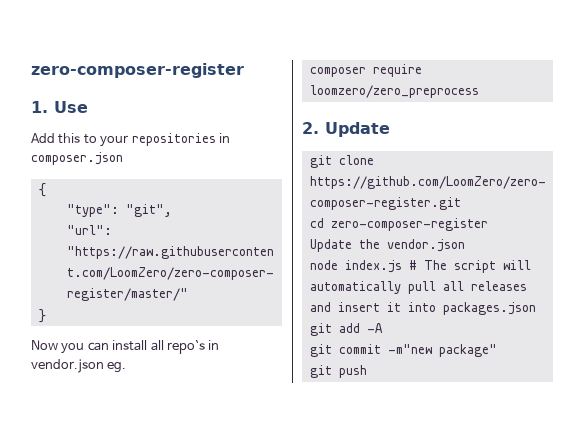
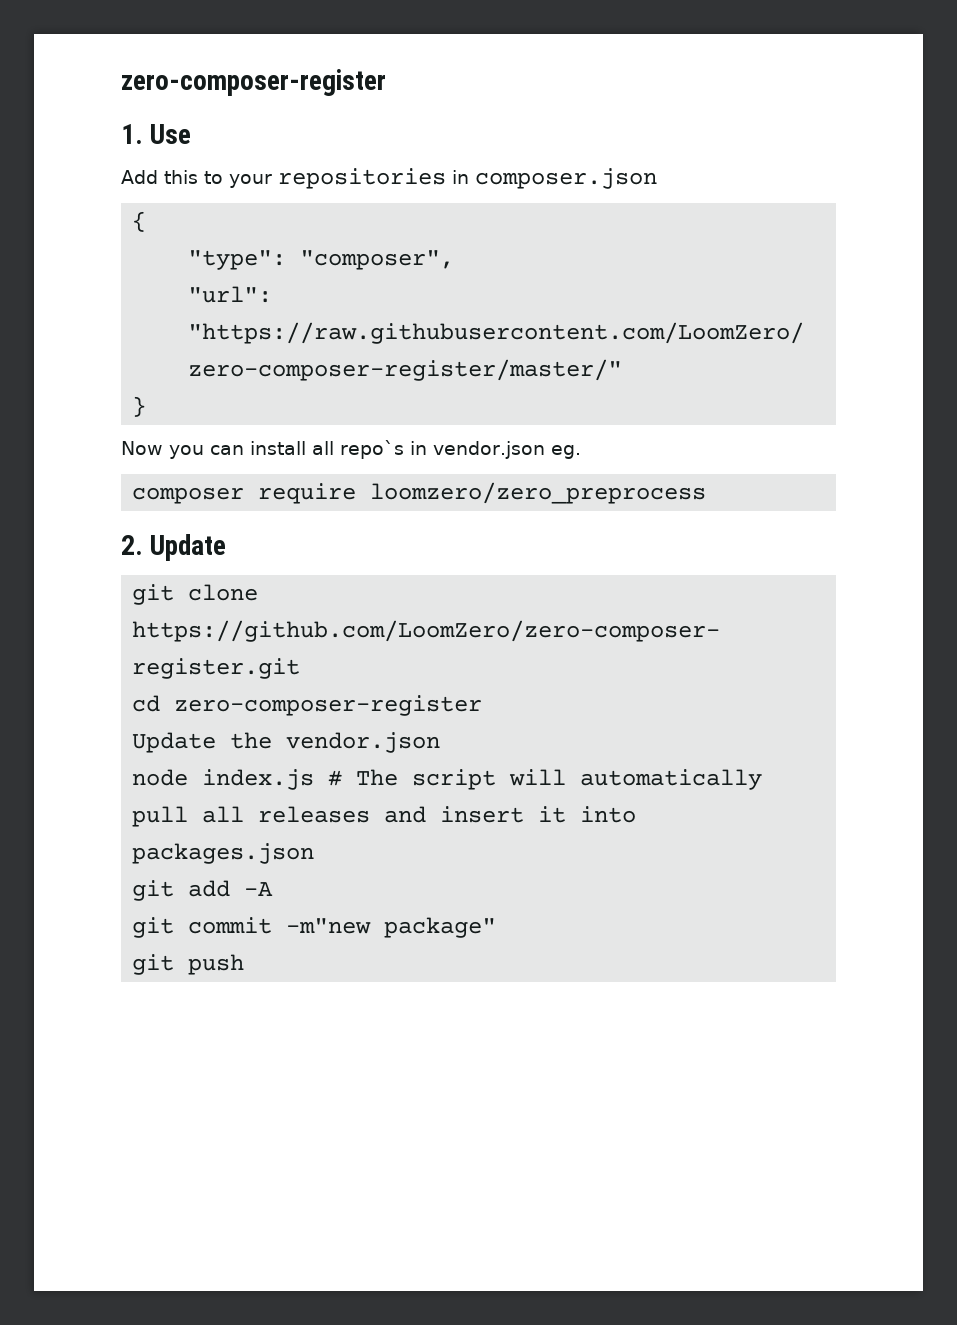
[125,204,172,217] "git", -> [300,250,455,270] "composer",

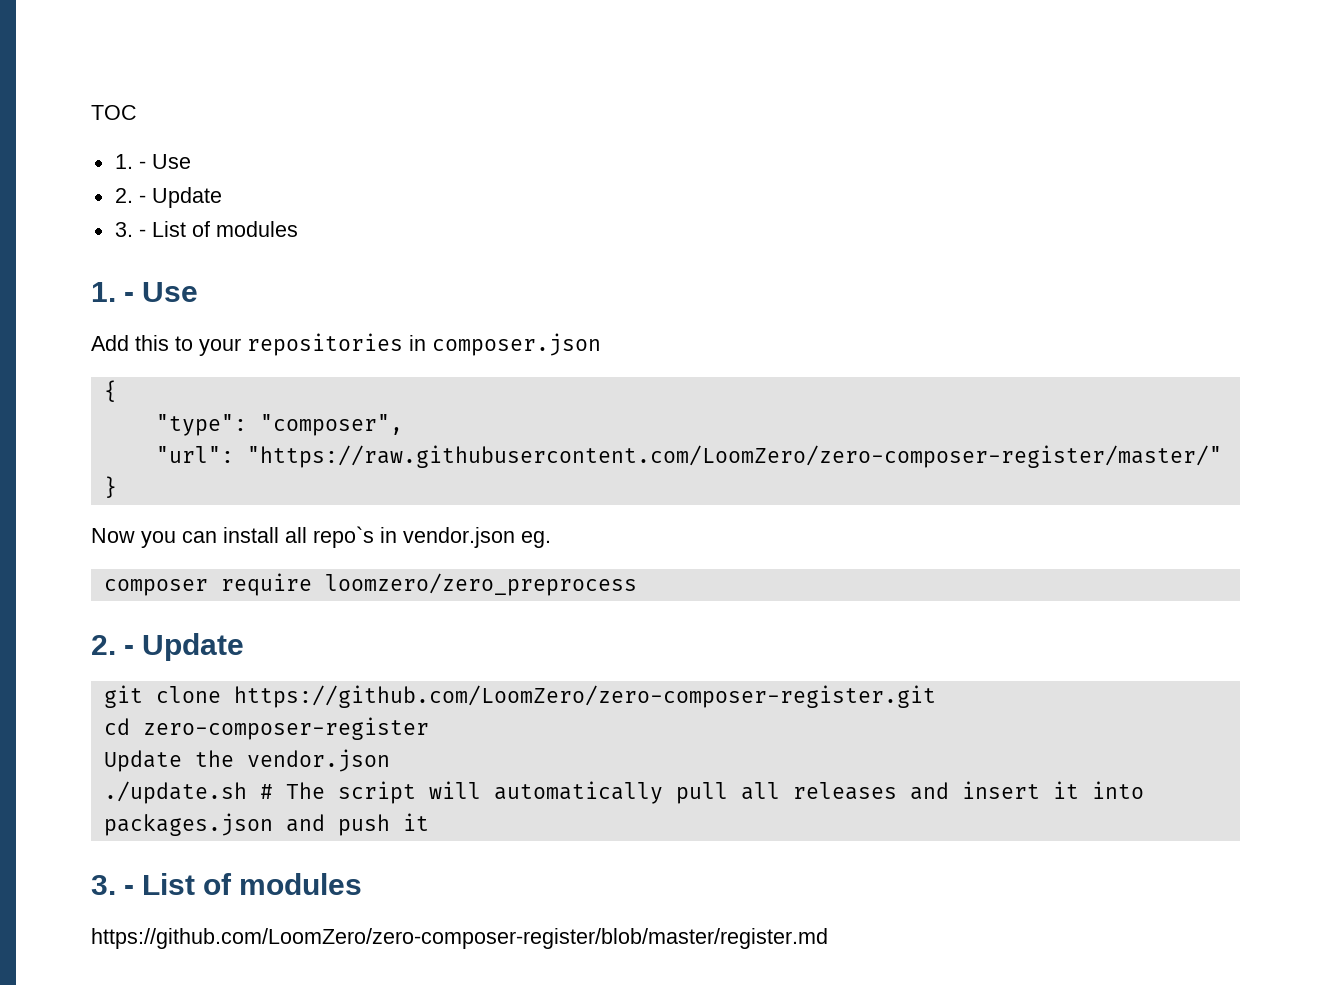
[121,69,386,96] [121,124,143,144] zero-composer-register // 1. -> [91,105,137,120] [114,154,191,169] [114,187,222,208] [114,221,298,237] [91,282,135,302] TOC // 1. - Use // 2. - Update // 3. - List of modules // 1. -
(143, 545) none -> [124,645,135,655] -
[132,769,315,790] node index.js -> [103,781,247,804] ./update.sh
[132,880,274,901] [132,917,497,938] [132,954,245,975] // git add -A // git commit -m"new package" // git push -> [285,813,429,836] [91,873,363,895] [91,928,828,949] and push it // 3. - List of modules // https://github.com/LoomZero/zero-composer-register/blob/master/register.md

